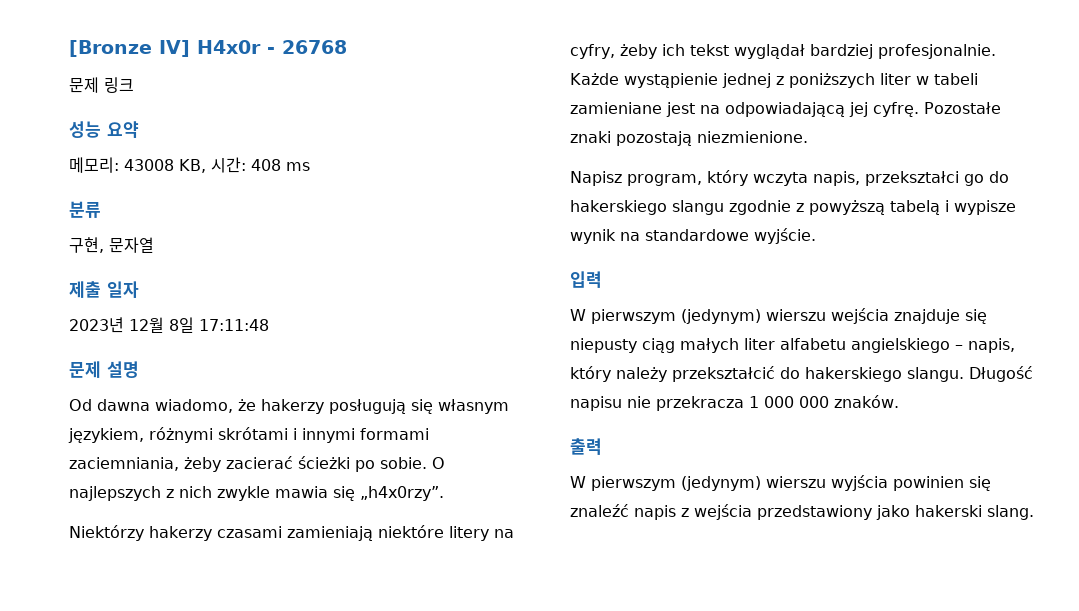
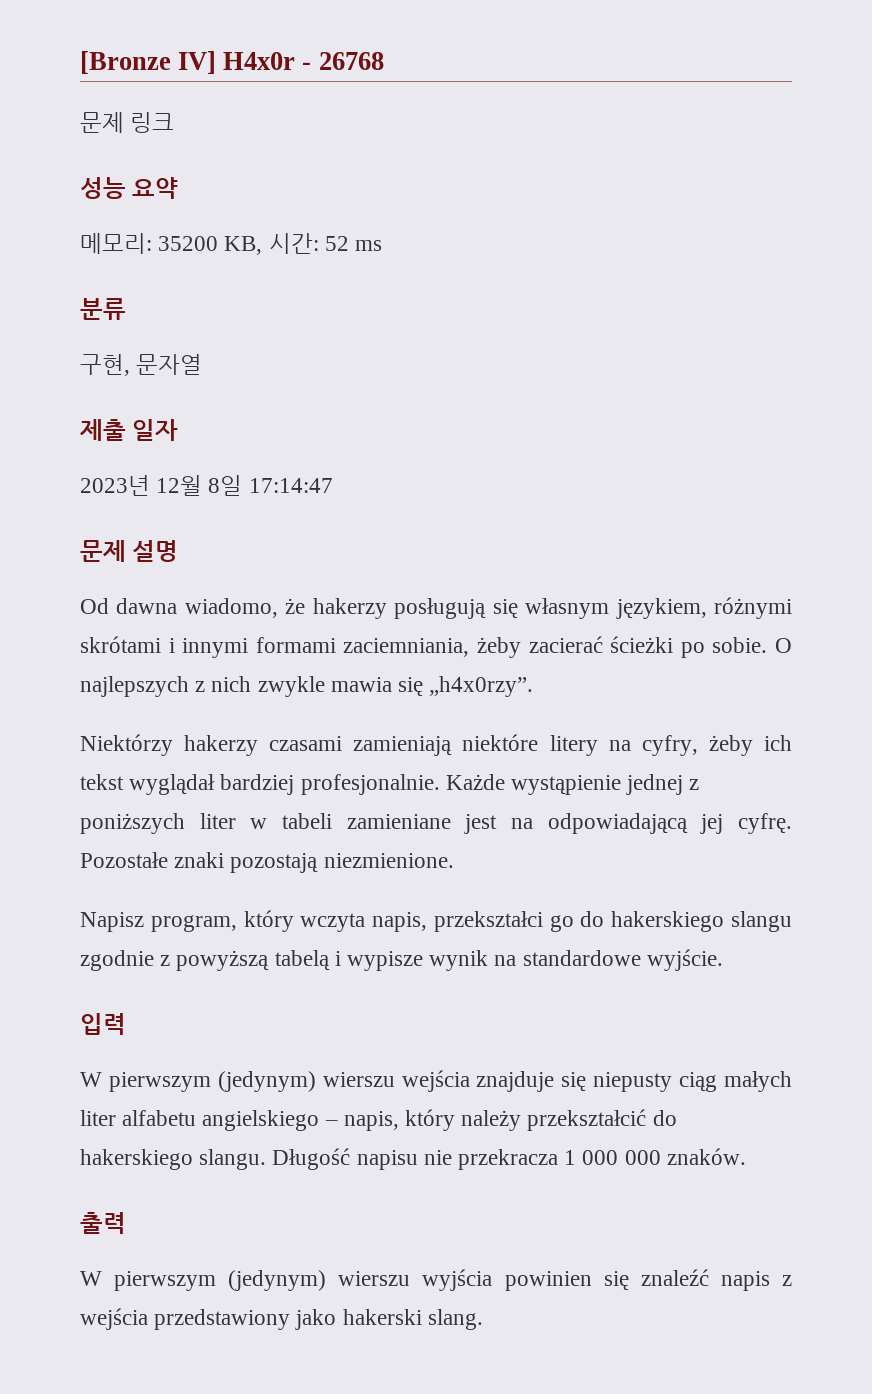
[124,159,174,171] 43008 -> [158,236,219,251] 35200
[251,159,281,171] 408 -> [324,236,349,251] 52
[199,319,269,331] 17:11:48 -> [248,478,333,493] 17:14:47

